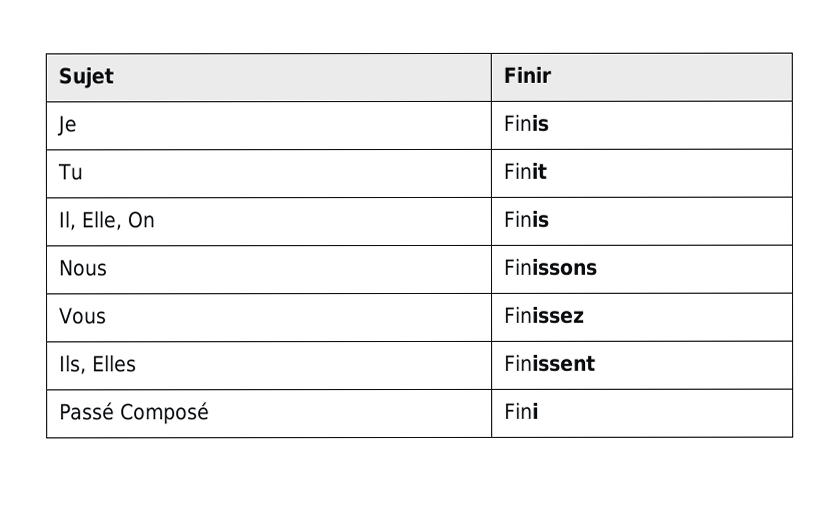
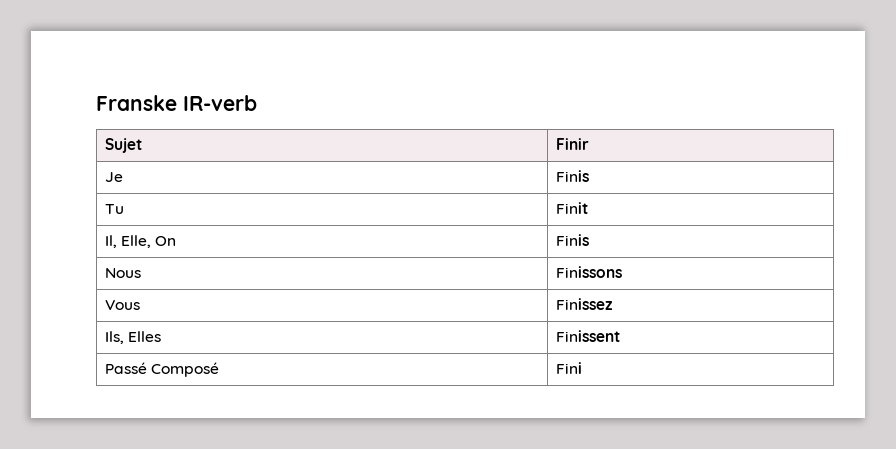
(58, 78) none -> [96,95,257,111] Franske IR-verb //

